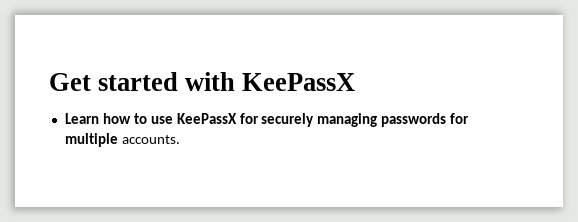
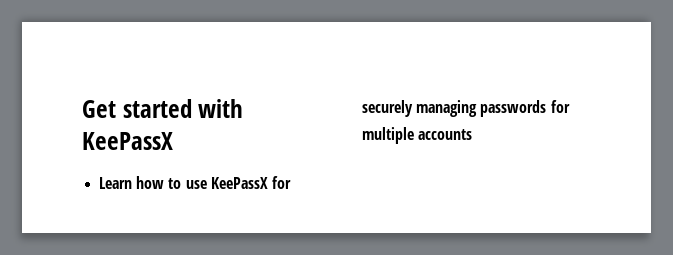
[121,135,180,144] accounts. -> [418,129,473,140] accounts

